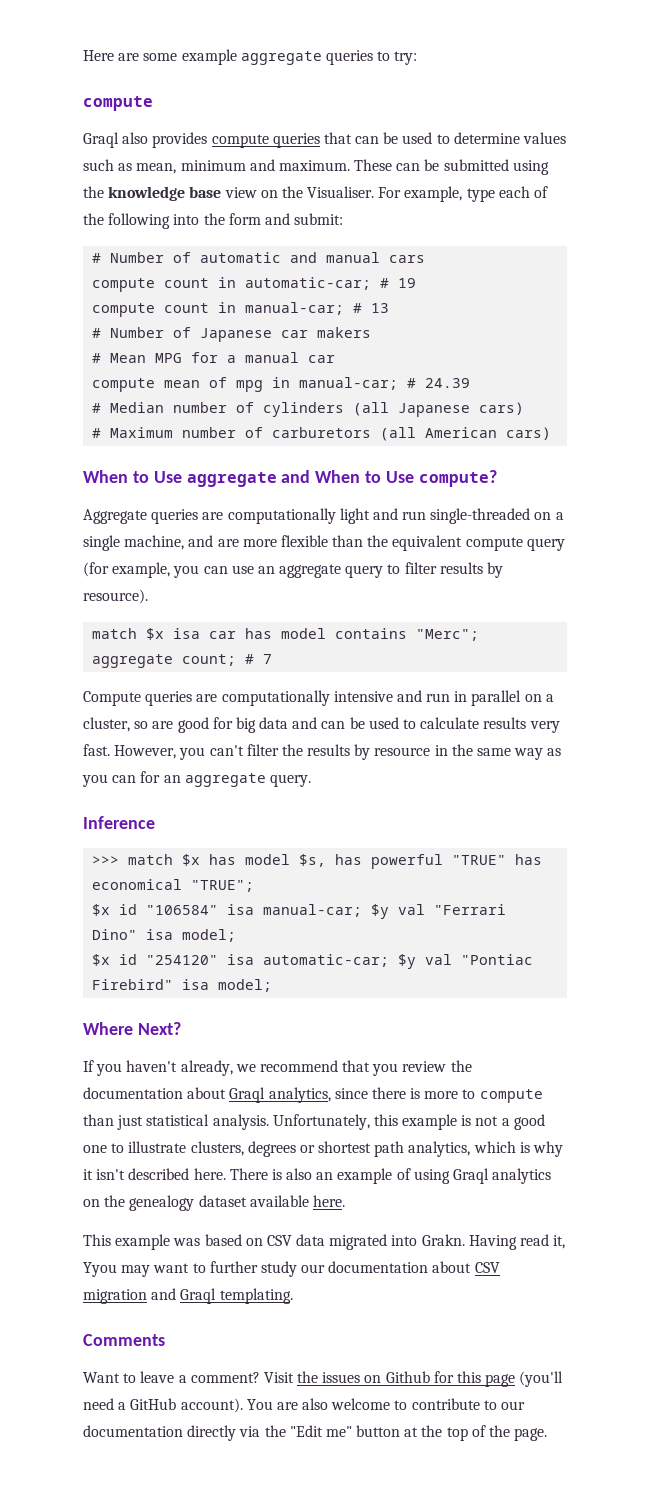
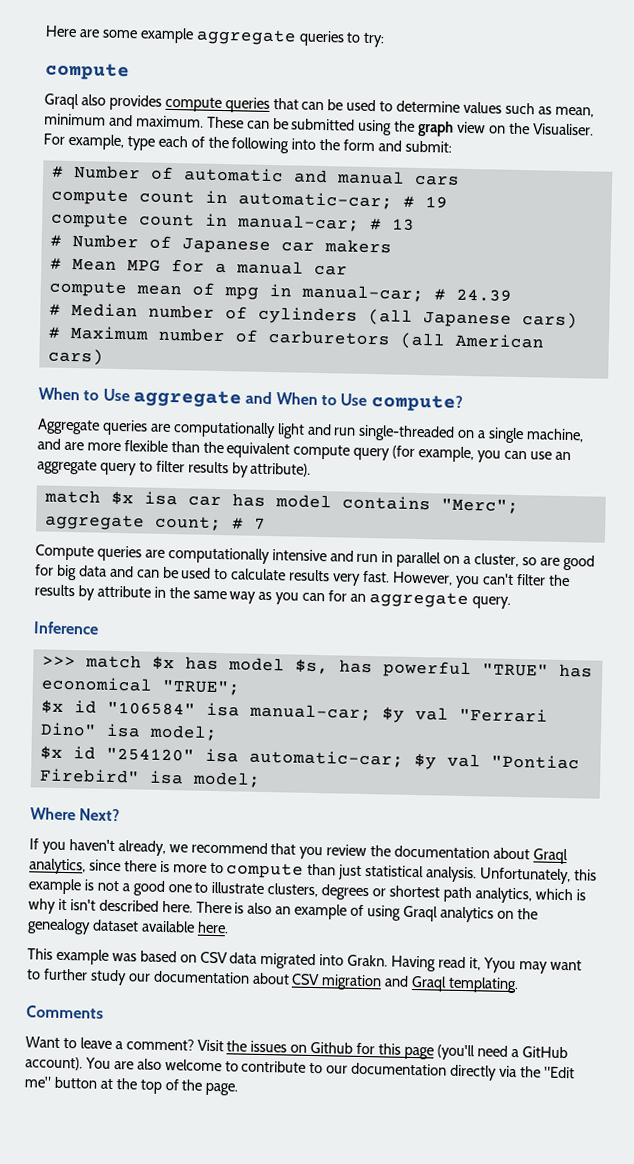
[108,186,222,201] knowledge base -> [417,120,455,137] graph
[83,589,148,604] resource). -> [250,462,312,477] attribute).
[374,747,431,756] resource -> [96,585,151,598] attribute

